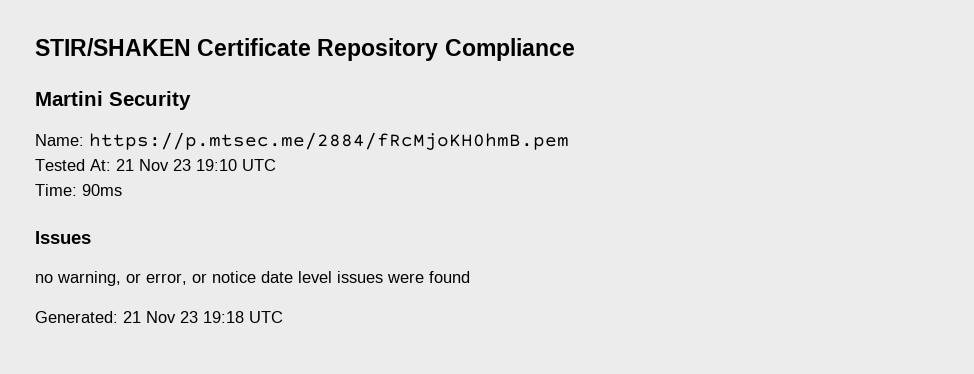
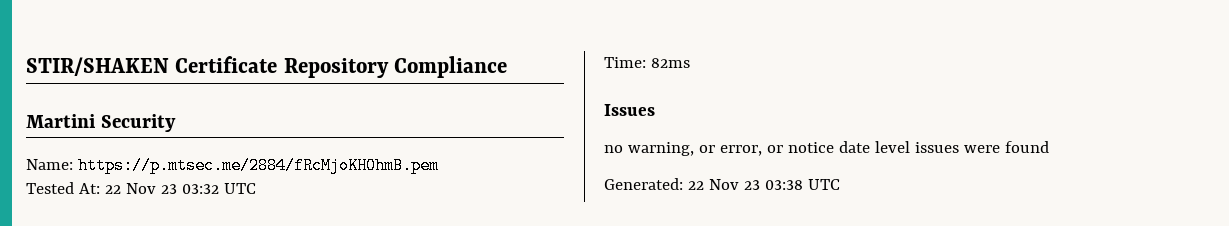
[116,159,237,171] 21 Nov 23 19:10 -> [104,183,219,194] 22 Nov 23 03:32
[82,184,122,196] 90ms -> [650,58,690,68] 82ms
[123,311,244,323] 21 Nov 23 19:18 -> [687,179,803,190] 22 Nov 23 03:38

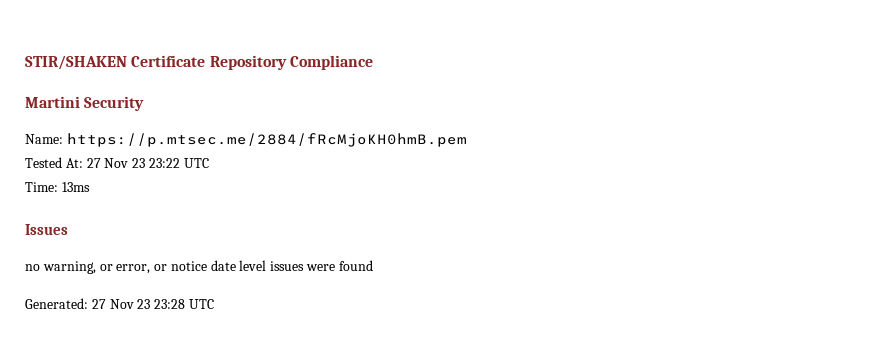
[104,183,219,194] 22 Nov 23 03:32 -> [86,158,180,168] 27 Nov 23 23:22
[650,58,690,68] 82ms -> [61,182,90,192] 13ms
[687,179,803,190] 22 Nov 23 03:38 -> [91,299,186,309] 27 Nov 23 23:28

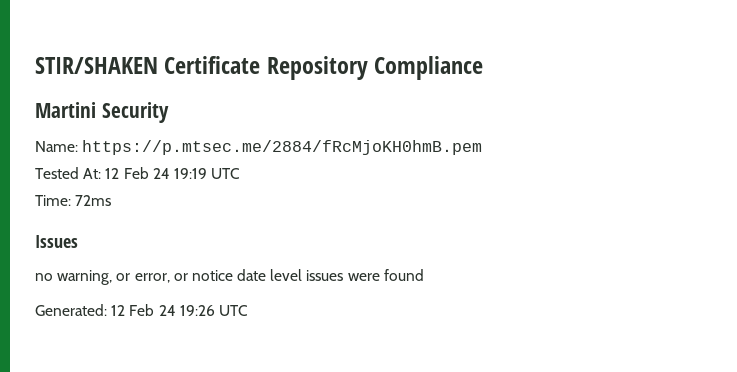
[86,158,180,168] 27 Nov 23 23:22 -> [105,167,207,179] 12 Feb 24 19:19
[61,182,90,192] 13ms -> [75,195,112,206] 72ms
[91,299,186,309] 27 Nov 23 23:28 -> [111,304,215,316] 12 Feb 24 19:26

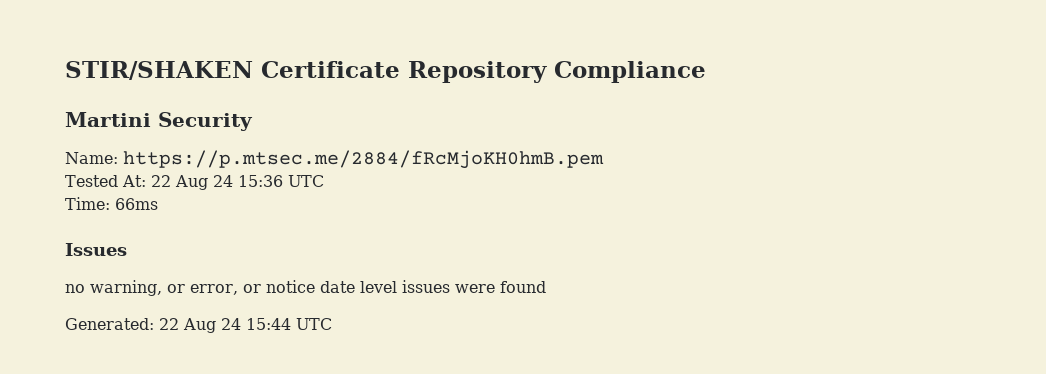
[105,167,207,179] 12 Feb 24 19:19 -> [150,175,283,190] 22 Aug 24 15:36
[75,195,112,206] 72ms -> [115,198,158,210] 66ms
[111,304,215,316] 12 Feb 24 19:26 -> [159,318,291,333] 22 Aug 24 15:44

